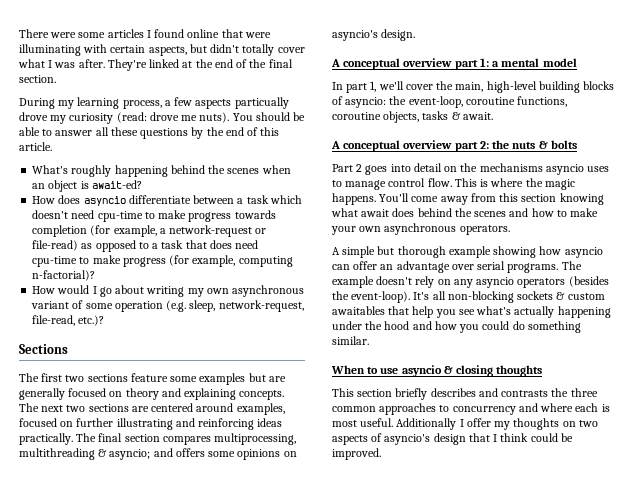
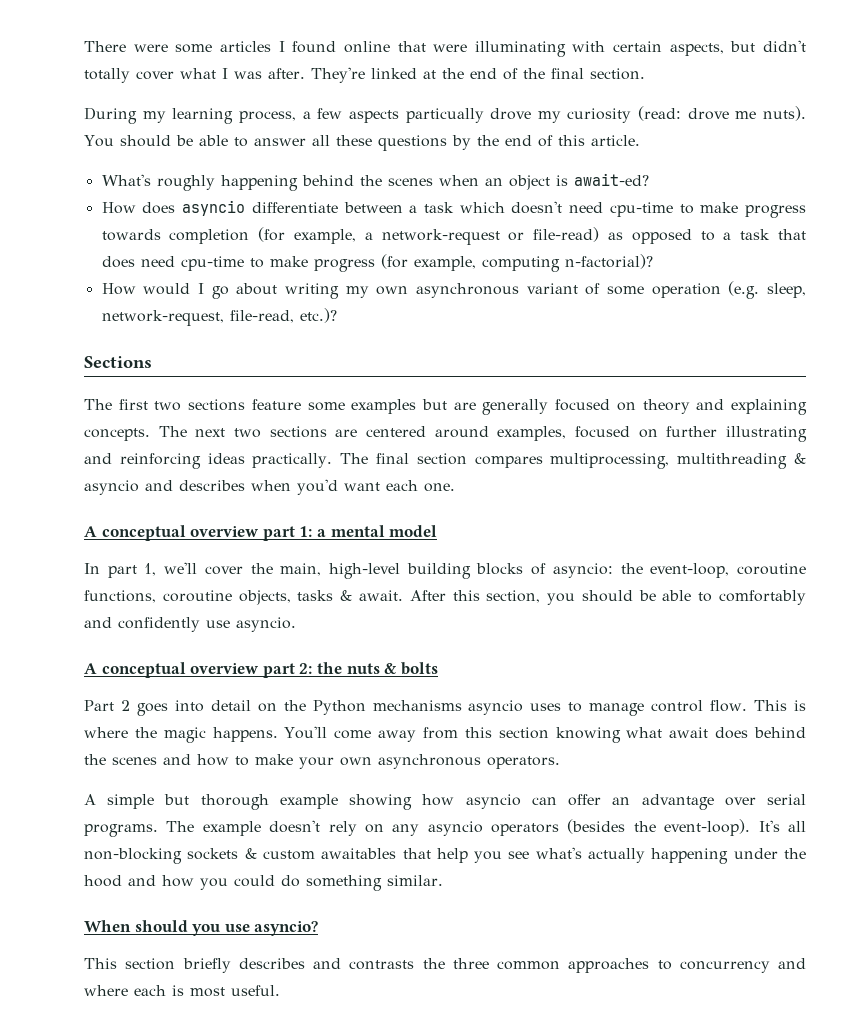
[109,448,297,460] [332,29,416,41] asyncio; and offers some opinions on asyncio's design. -> [84,479,455,495] asyncio and describes when you'd want each one.
(493, 116) none -> [409,590,807,605] [84,617,296,632] After this section, you should be able to comfortably and confidently use asyncio.
(478, 167) none -> [312,700,366,715] Python
[367,365,543,377] to use asyncio & closing thoughts -> [134,920,319,936] should you use asyncio?
[396,418,598,430] [332,433,573,445] [332,448,381,460] Additionally I offer my thoughts on two aspects of asyncio's design that I think could be improved. -> (280, 990) none

